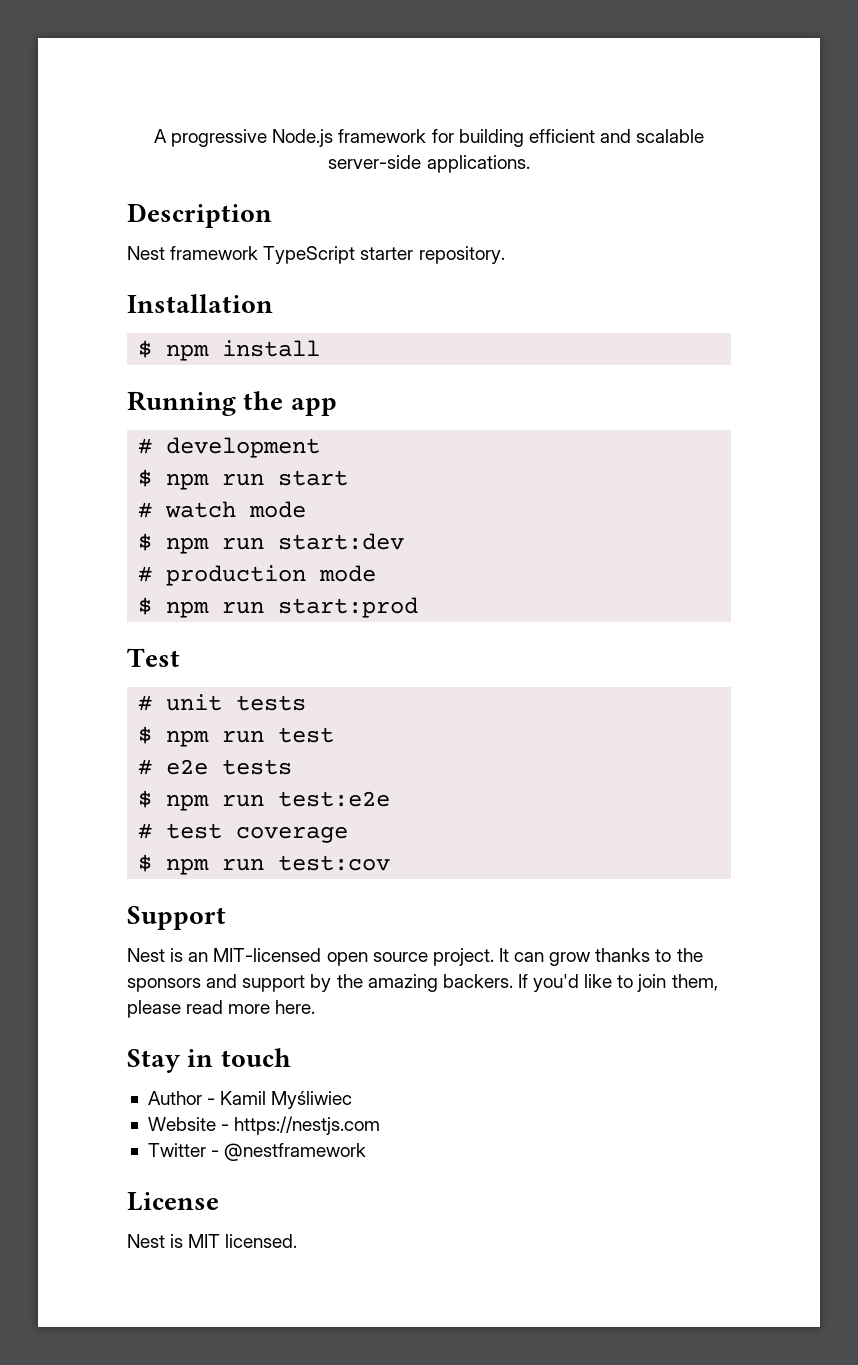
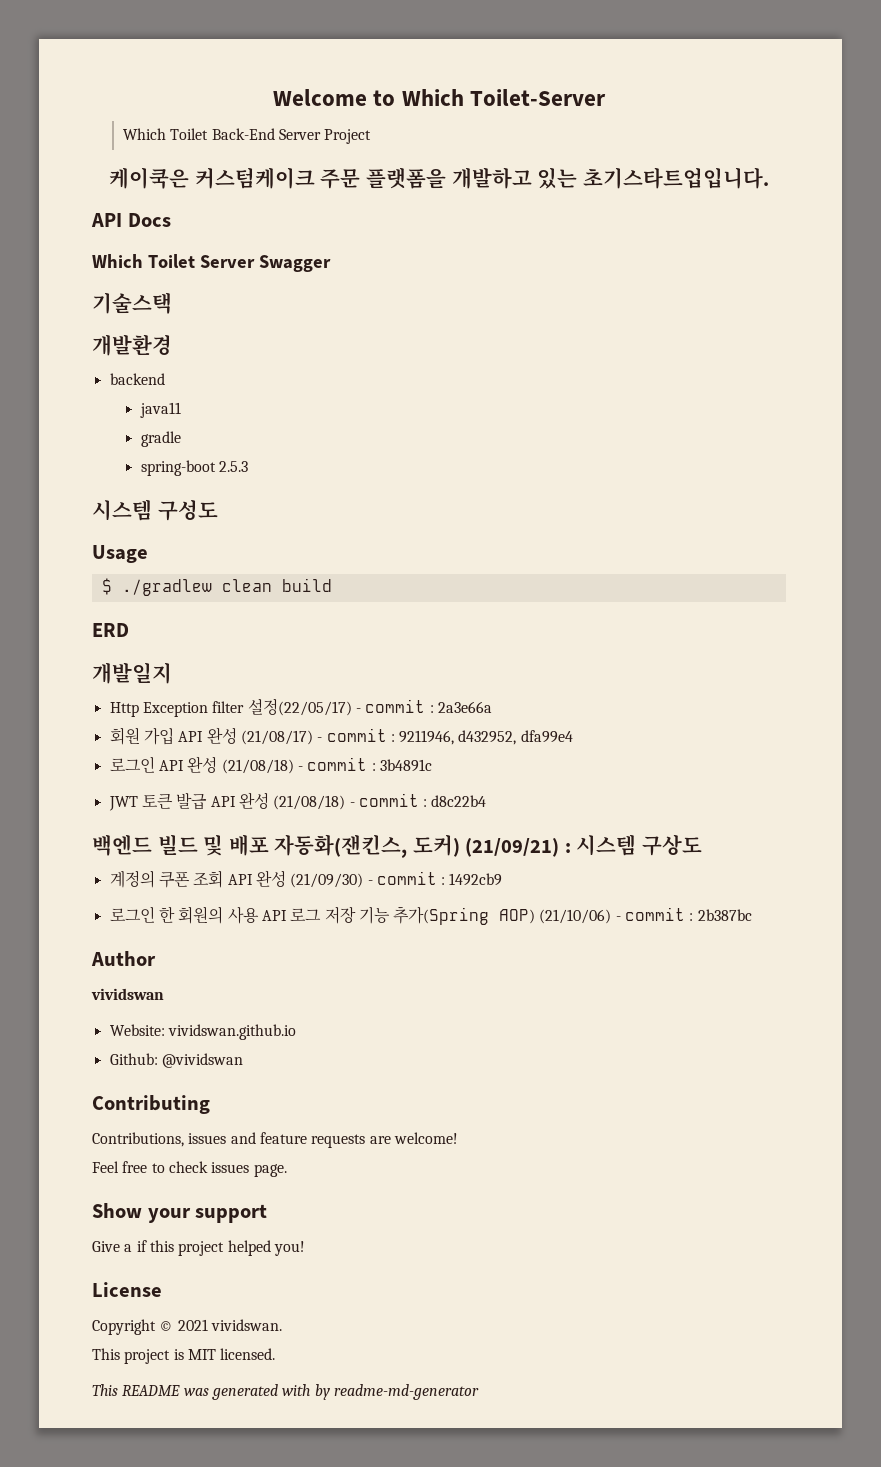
[153,129,705,147] [328,155,530,173] [127,203,272,228] [127,246,505,264] [127,294,273,313] [138,340,321,361] [127,391,337,416] [138,437,321,458] [138,469,349,490] [138,501,307,518] [138,533,405,554] [138,565,377,586] [138,597,419,618] [127,648,180,667] [138,694,307,711] [138,726,335,747] [138,759,293,775] [138,790,391,811] [138,823,349,843] [138,854,391,875] [127,906,226,930] [127,948,703,966] [127,974,718,992] [127,1000,316,1018] [127,1048,291,1073] [147,1091,353,1109] [147,1116,381,1135] [147,1143,367,1161] [127,1192,219,1211] [127,1234,298,1248] A progressive Node.js framework for building efficient and scalable server-side applications. // Description // Nest framework TypeScript starter repository. // Installation // $ npm install // Running the app // # development // $ npm run start // # watch mode // $ npm run start:dev // # production mode // $ npm run start:prod // Test // # unit tests // $ npm run test // # e2e tests // $ npm run test:e2e // # test coverage // $ npm run test:cov // Support // Nest is an MIT-licensed open source project. It can grow thanks to the sponsors and support by the amazing backers. If you'd like to join them, please read more here. // Stay in touch // Author - Kamil Myśliwiec // Website - https://nestjs.com // Twitter - @nestframework // License // Nest is MIT licensed. -> [273,89,606,106] [123,128,372,144] [109,167,769,189] [91,213,171,227] [92,254,331,272] [92,292,172,314] [92,334,172,356] [109,373,165,385] [139,402,181,418] [140,431,181,447] [140,460,249,476] [92,499,218,521] [92,545,148,563] [101,578,332,596] [92,623,129,637] [92,662,172,684] [109,698,492,717] [109,727,573,745] [109,756,432,774] [108,792,487,811] [92,834,702,858] [109,870,503,888] [109,906,752,925] [91,951,156,966] [91,988,164,1000] [109,1024,296,1040] [109,1053,243,1068] [92,1095,210,1114] [92,1132,458,1148] [92,1161,287,1177] [92,1203,268,1223] [92,1240,305,1256] [92,1282,162,1297] [92,1319,282,1335] [92,1348,276,1364] [92,1384,479,1400] Welcome to Which Toilet-Server // Which Toilet Back-End Server Project // 케이쿡은 커스텀케이크 주문 플랫폼을 개발하고 있는 초기스타트업입니다. // API Docs // Which Toilet Server Swagger // 기술스택 // 개발환경 // backend // java11 // gradle // spring-boot 2.5.3 // 시스템 구성도 // Usage // $ ./gradlew clean build // ERD // 개발일지 // Http Exception filter 설정(22/05/17) - commit : 2a3e66a // 회원 가입 API 완성 (21/08/17) - commit : 9211946, d432952, dfa99e4 // 로그인 API 완성 (21/08/18) - commit : 3b4891c // JWT 토큰 발급 API 완성 (21/08/18) - commit : d8c22b4 // 백엔드 빌드 및 배포 자동화(잰킨스, 도커) (21/09/21) : 시스템 구상도 // 계정의 쿠폰 조회 API 완성 (21/09/30) - commit : 1492cb9 // 로그인 한 회원의 사용 API 로그 저장 기능 추가(Spring AOP) (21/10/06) - commit : 2b387bc // Author // vividswan // Website: vividswan.github.io // Github: @vividswan // Contributing // Contributions, issues and feature requests are welcome! // Feel free to check issues page. // Show your support // Give a if this project helped you! // License // Copyright © 2021 vividswan. // This project is MIT licensed. // This README was generated with by readme-md-generator

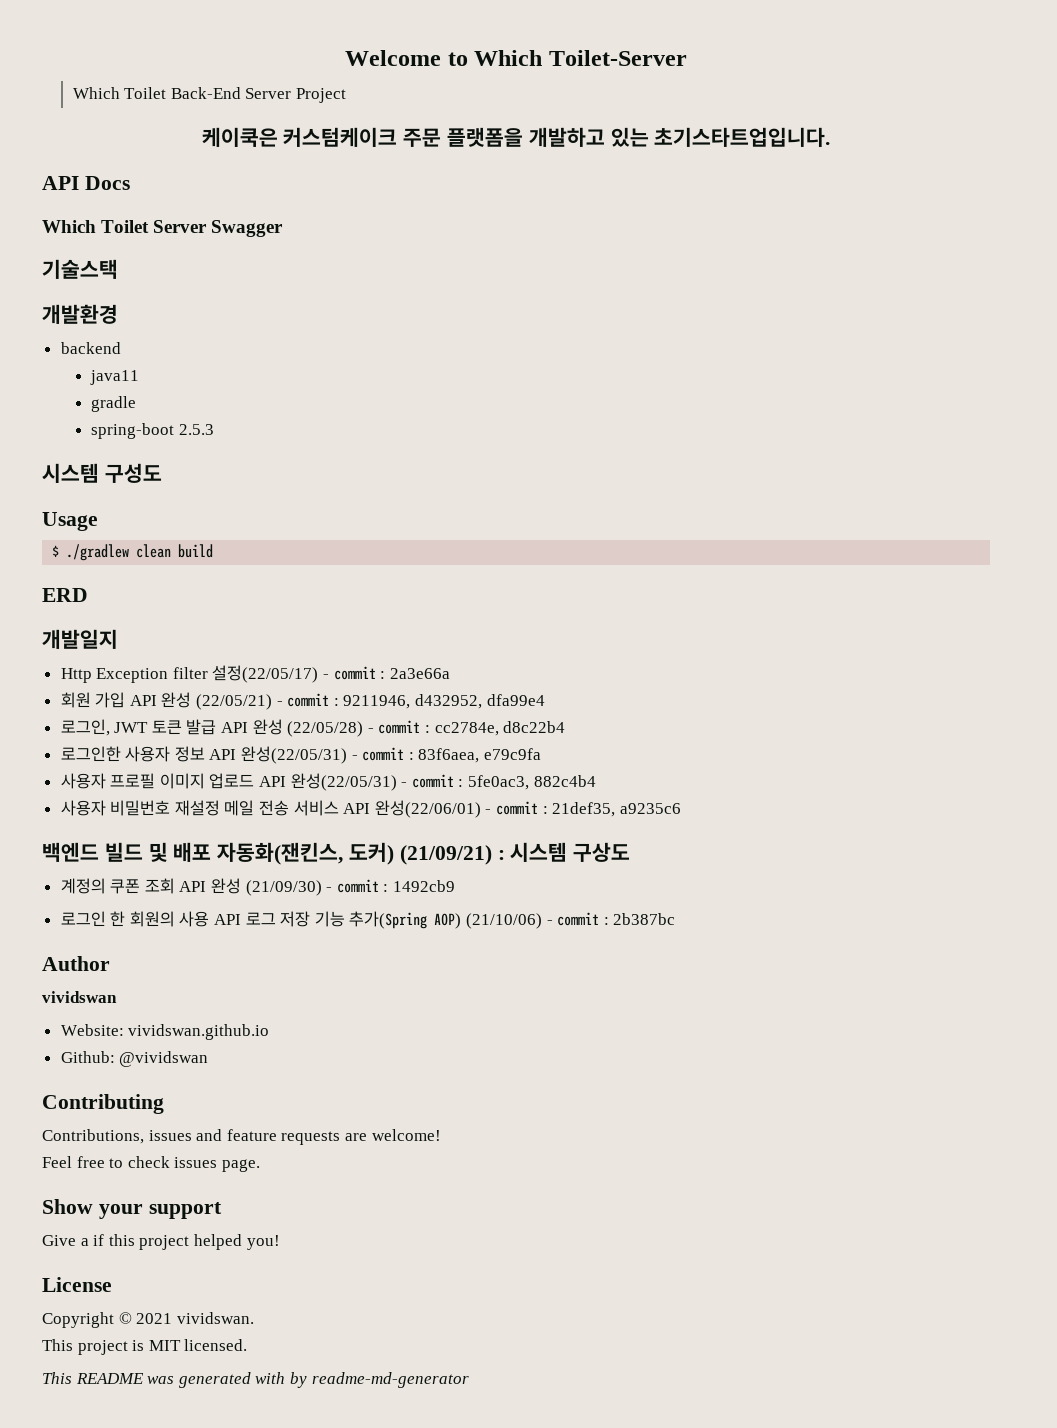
[240,730,313,745] (21/08/17) -> [196,694,273,710] (22/05/21)
[109,756,432,774] 로그인 API 완성 (21/08/18) - commit : 3b4891c // -> [60,719,110,736] 로그인,
[273,793,428,810] (21/08/18) - commit : -> [287,720,499,737] (22/05/28) - commit : cc2784e,
(487, 801) none -> [60,746,542,764] [60,773,596,791] [60,800,681,818] // 로그인한 사용자 정보 API 완성(22/05/31) - commit : 83f6aea, e79c9fa // 사용자 프로필 이미지 업로드 API 완성(22/05/31) - commit : 5fe0ac3, 882c4b4 // 사용자 비밀번호 재설정 메일 전송 서비스 API 완성(22/06/01) - commit : 21def35, a9235c6

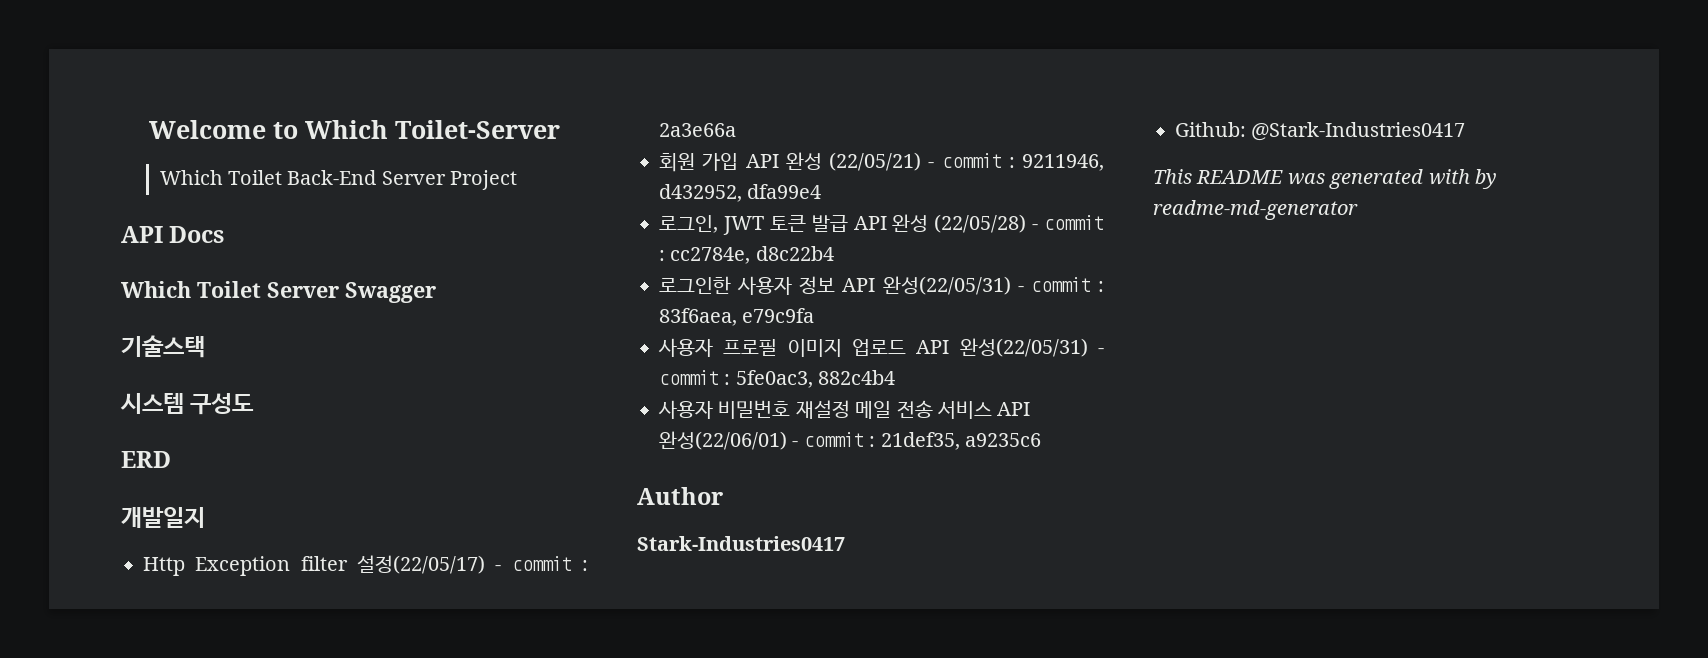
[201,127,831,147] // 케이쿡은 커스텀케이크 주문 플랫폼을 개발하고 있는 초기스타트업입니다. -> (518, 180) none
[42,304,118,324] [60,342,121,354] [90,370,140,385] [91,396,137,412] [91,423,214,439] [42,463,162,483] [42,512,98,531] [52,544,214,561] 개발환경 // backend // java11 // gradle // spring-boot 2.5.3 // 시스템 구성도 // Usage // $ ./gradlew clean build -> [120,393,255,415] 시스템 구성도
[42,842,631,865] [60,878,456,896] [60,911,676,929] [42,956,110,971] [42,991,117,1003] [60,1024,270,1040] [60,1051,209,1067] [42,1094,164,1114] [42,1129,441,1145] [42,1156,260,1172] [42,1199,222,1219] [42,1234,280,1250] [42,1277,112,1292] [42,1312,254,1328] [42,1339,248,1355] 백엔드 빌드 및 배포 자동화(잰킨스, 도커) (21/09/21) : 시스템 구상도 // 계정의 쿠폰 조회 API 완성 (21/09/30) - commit : 1492cb9 // 로그인 한 회원의 사용 API 로그 저장 기능 추가(Spring AOP) (21/10/06) - commit : 2b387bc // Author // vividswan // Website: vividswan.github.io // Github: @vividswan // Contributing // Contributions, issues and feature requests are welcome! // Feel free to check issues page. // Show your support // Give a if this project helped you! // License // Copyright © 2021 vividswan. // This project is MIT licensed. -> [637,487,723,505] [637,536,845,551] [1175,122,1466,141] Author // Stark-Industries0417 // Github: @Stark-Industries0417

